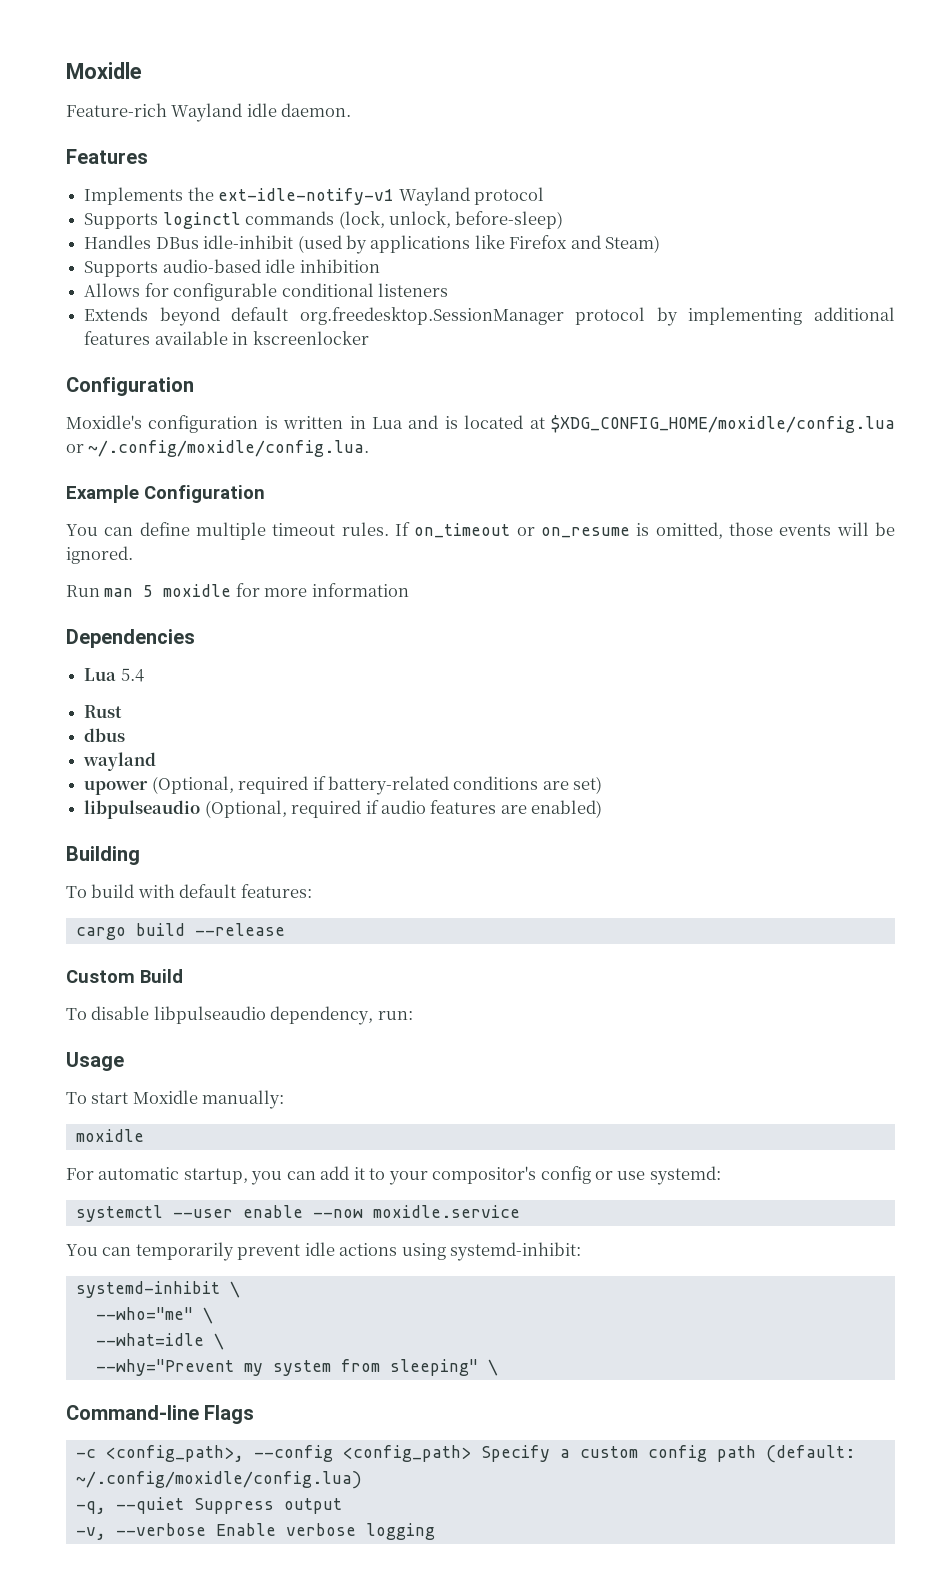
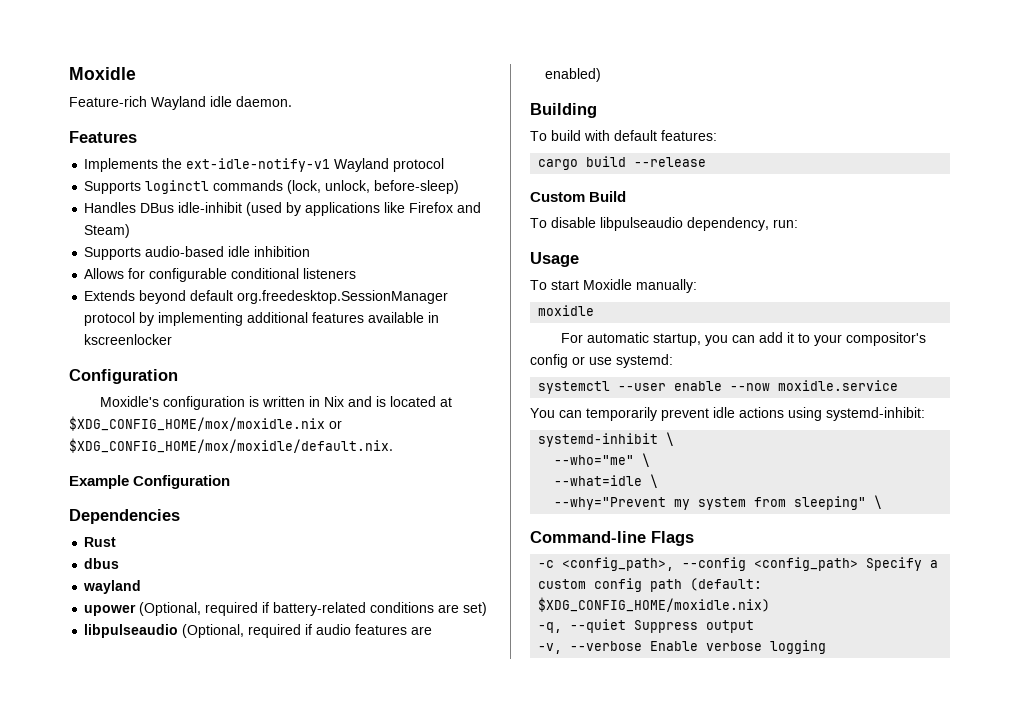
[372,417,403,429] Lua -> [323,396,344,407] Nix
[550,415,895,433] [66,440,370,457] $XDG_CONFIG_HOME/moxidle/config.lua or ~/.config/moxidle/config.lua. -> [69,416,342,431] [69,438,393,453] $XDG_CONFIG_HOME/mox/moxidle.nix or $XDG_CONFIG_HOME/mox/moxidle/default.nix.
[66,522,896,540] [66,546,133,564] [66,583,409,597] // You can define multiple timeout rules. If on_timeout or on_resume is omitted, those events will be ignored. // Run man 5 moxidle for more information -> (231, 482) none
[84,668,144,682] // Lua 5.4 -> (180, 516) none
[75,1471,362,1489] ~/.config/moxidle/config.lua) -> [538,597,771,612] $XDG_CONFIG_HOME/moxidle.nix)

